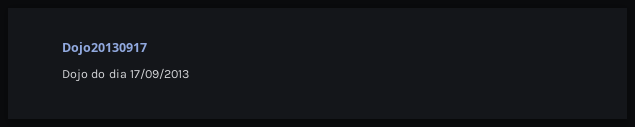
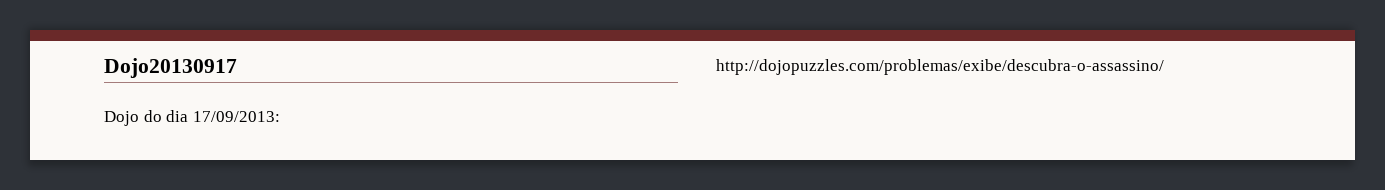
[130,68,190,79] 17/09/2013 -> [192,111,280,122] [716,59,1164,75] 17/09/2013: http://dojopuzzles.com/problemas/exibe/descubra-o-assassino/

